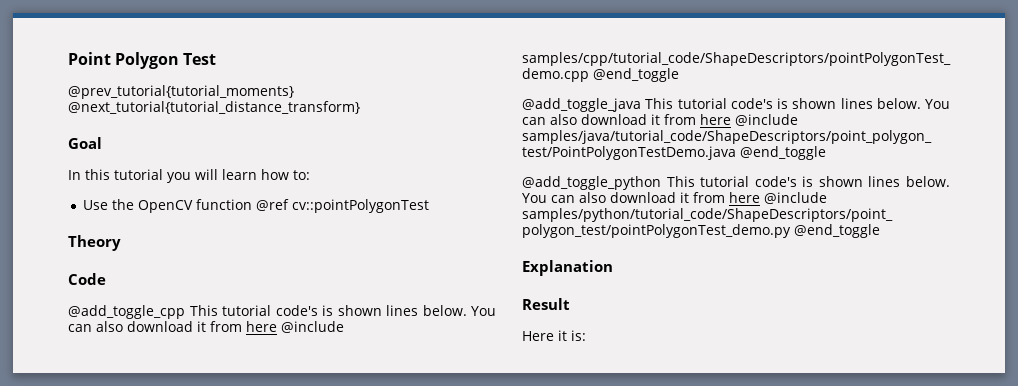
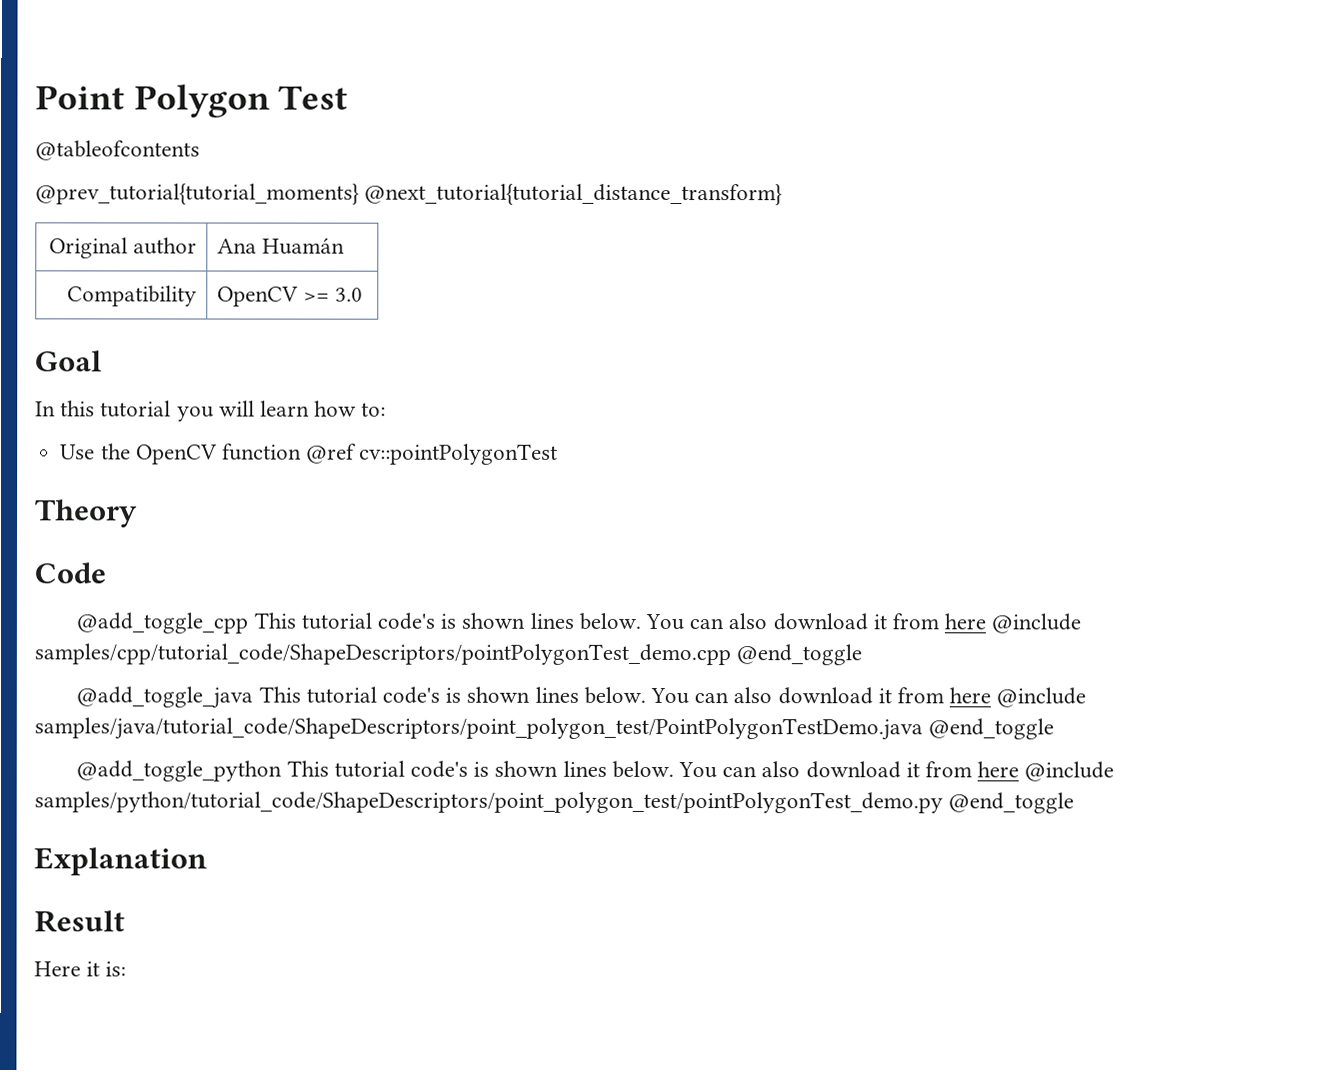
(217, 59) none -> [35,140,200,161] // @tableofcontents
(360, 107) none -> [49,237,198,259] [216,237,345,255] [67,285,198,307] [216,286,364,307] // Original author | Ana Huamán // Compatibility | OpenCV >= 3.0

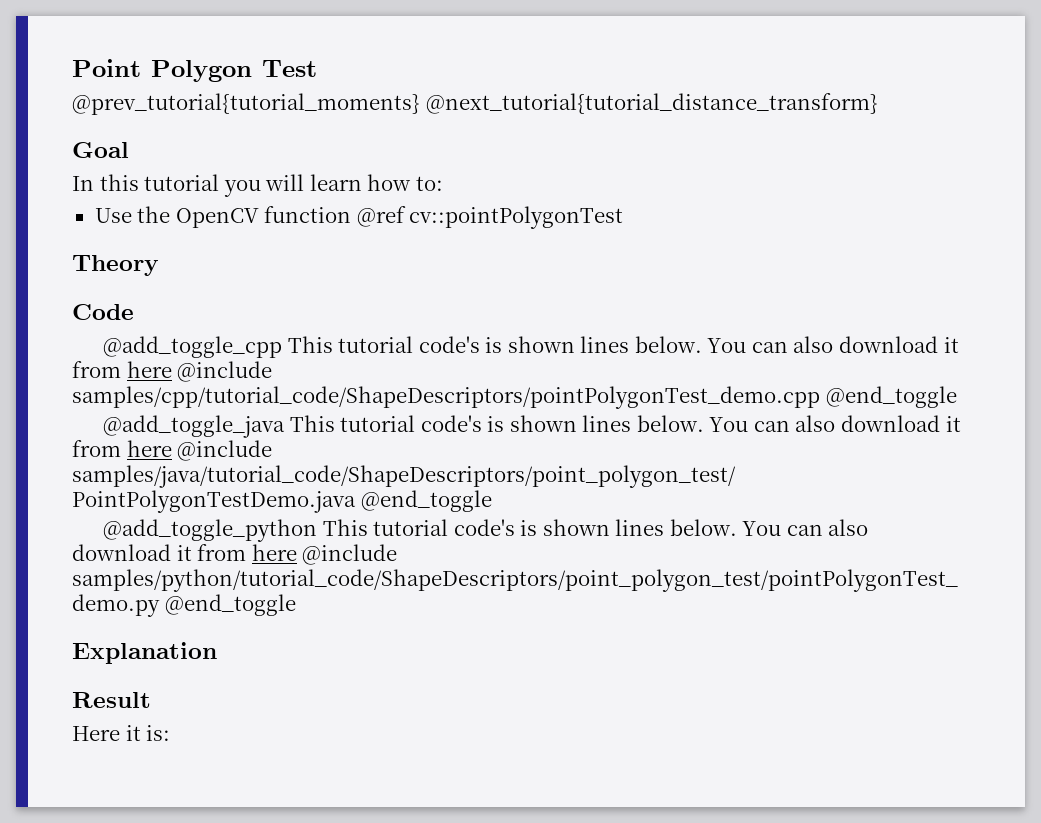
[35,140,200,161] // @tableofcontents -> (317, 68) none
[49,237,198,259] [216,237,345,255] [67,285,198,307] [216,286,364,307] // Original author | Ana Huamán // Compatibility | OpenCV >= 3.0 -> (878, 103) none

